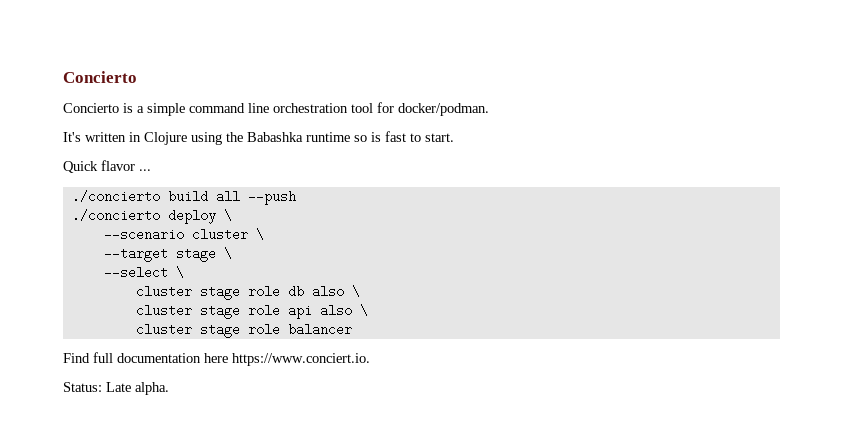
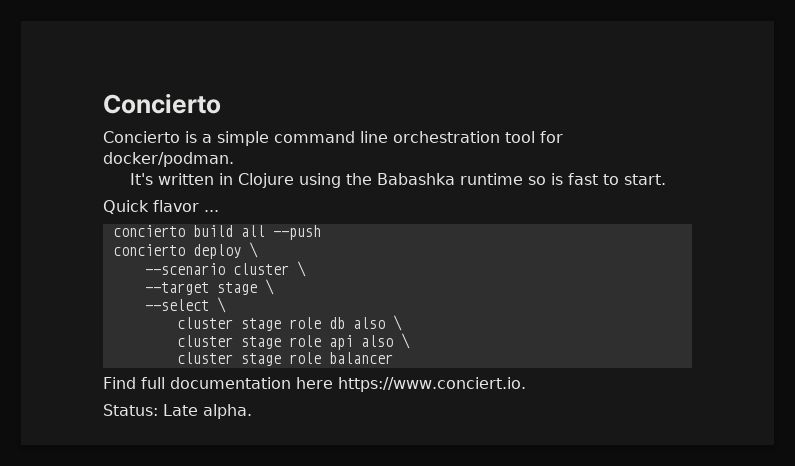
[71,190,160,203] ./concierto -> [112,225,185,237] concierto
[71,209,160,222] ./concierto -> [112,244,185,256] concierto

